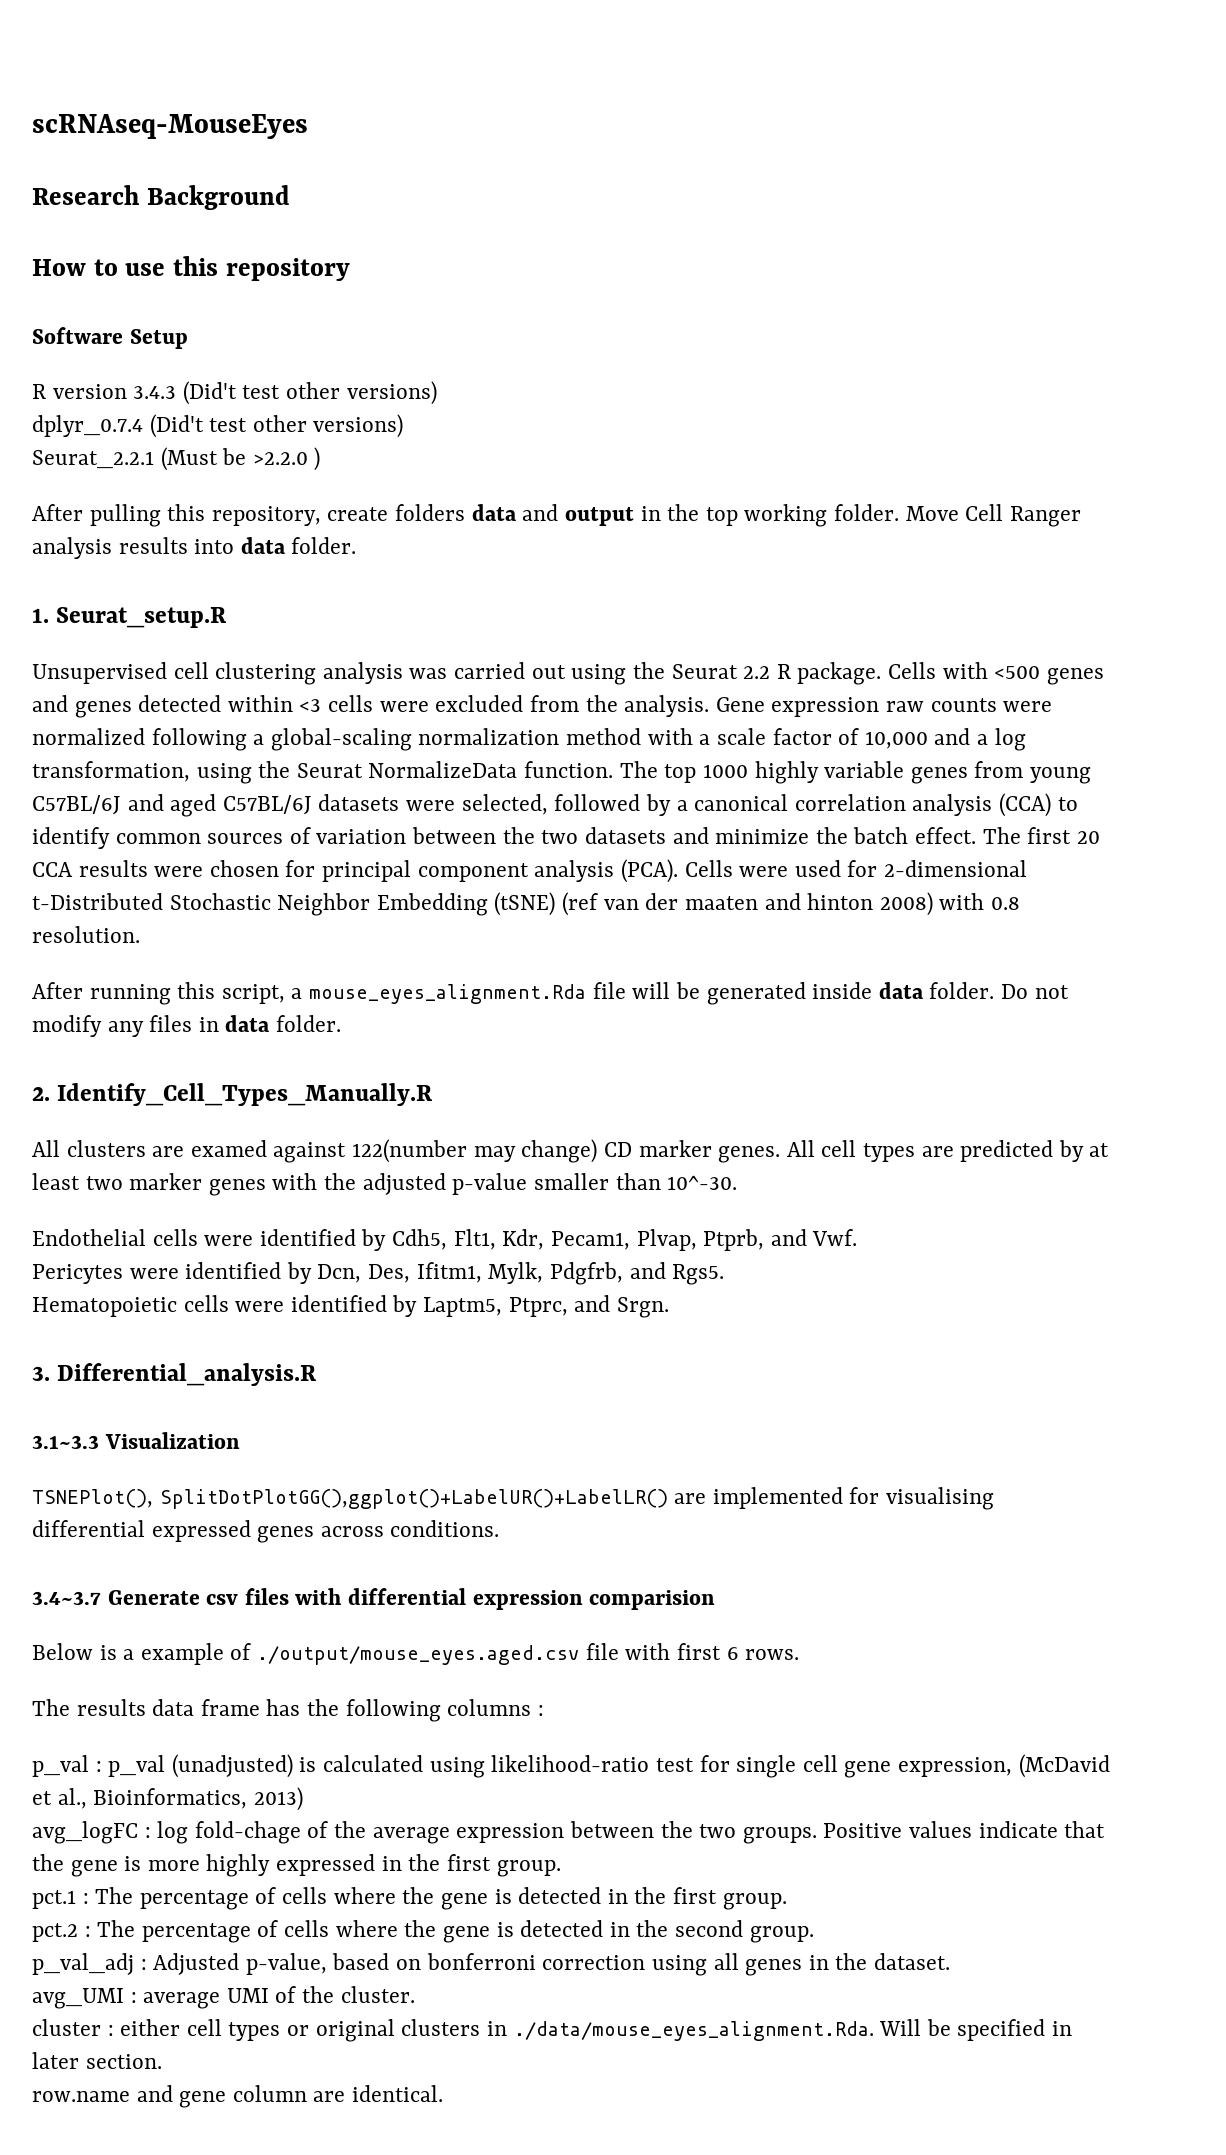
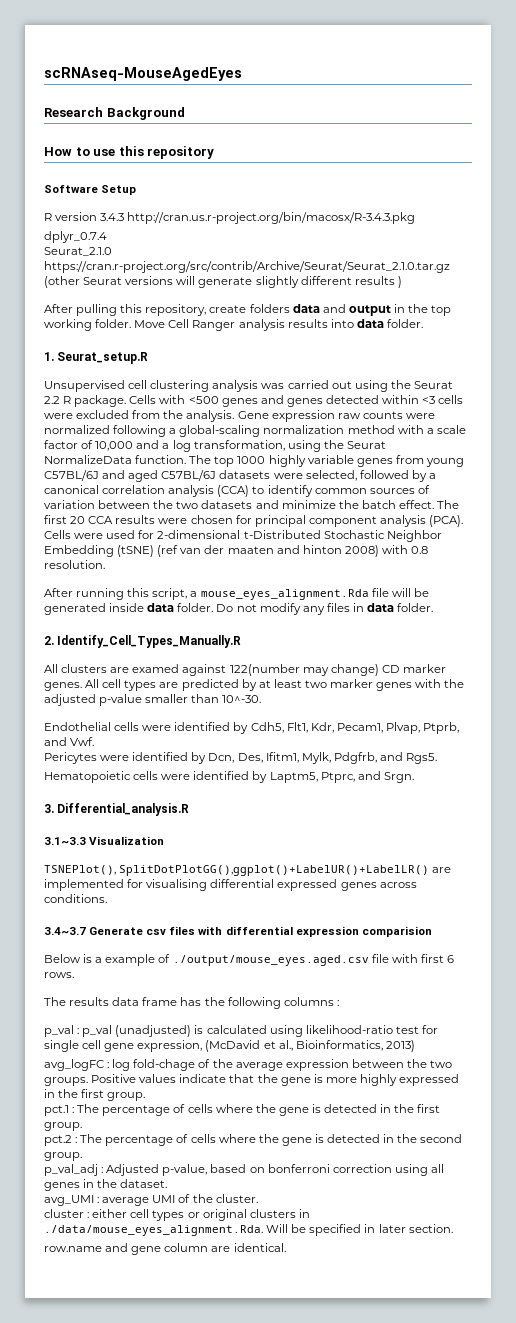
[32,114,308,139] scRNAseq-MouseEyes -> [44,67,242,81] scRNAseq-MouseAgedEyes
[182,381,437,405] [32,414,404,438] [32,447,308,471] (Did't test other versions) // dplyr_0.7.4 (Did't test other versions) // Seurat_2.2.1 (Must be >2.2.0 -> [127,212,416,224] [44,231,107,243] [44,247,112,256] [44,261,450,273] [44,276,395,288] http://cran.us.r-project.org/bin/macosx/R-3.4.3.pkg // dplyr_0.7.4 // Seurat_2.1.0 https://cran.r-project.org/src/contrib/Archive/Seurat/Seurat_2.1.0.tar.gz (other Seurat versions will generate slightly different results

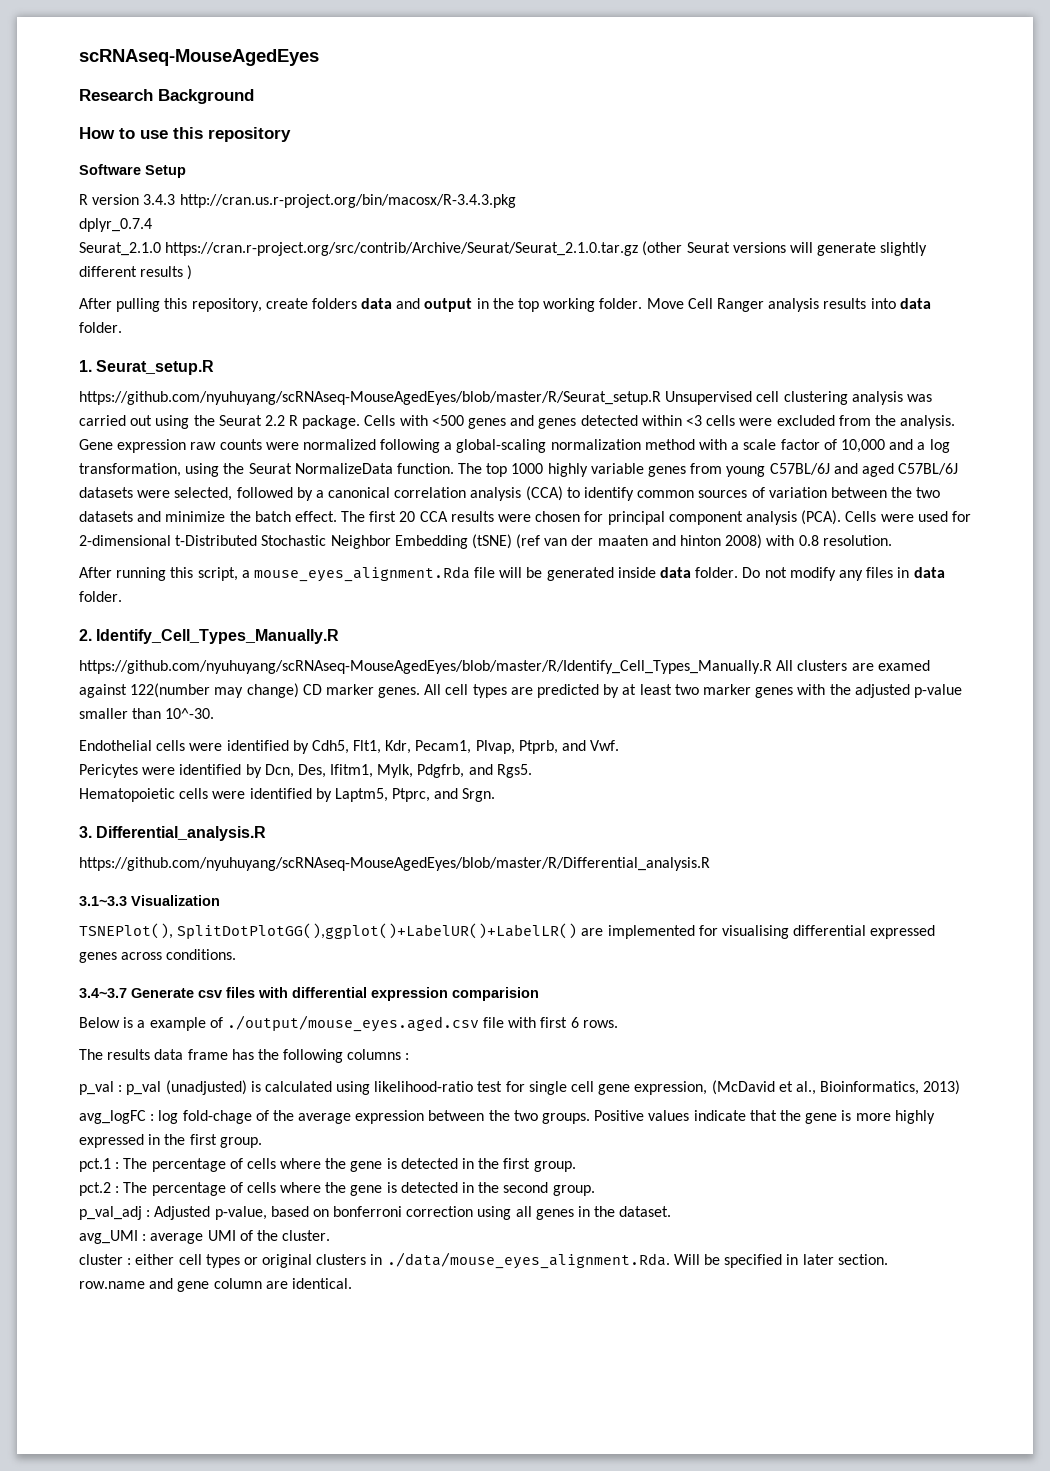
(149, 358) none -> [79,391,661,405] https://github.com/nyuhuyang/scRNAseq-MouseAgedEyes/blob/master/R/Seurat_setup.R
(242, 641) none -> [79,660,772,674] https://github.com/nyuhuyang/scRNAseq-MouseAgedEyes/blob/master/R/Identify_Cell_Types_Manually.R
(190, 809) none -> [79,857,710,871] // https://github.com/nyuhuyang/scRNAseq-MouseAgedEyes/blob/master/R/Differential_analysis.R

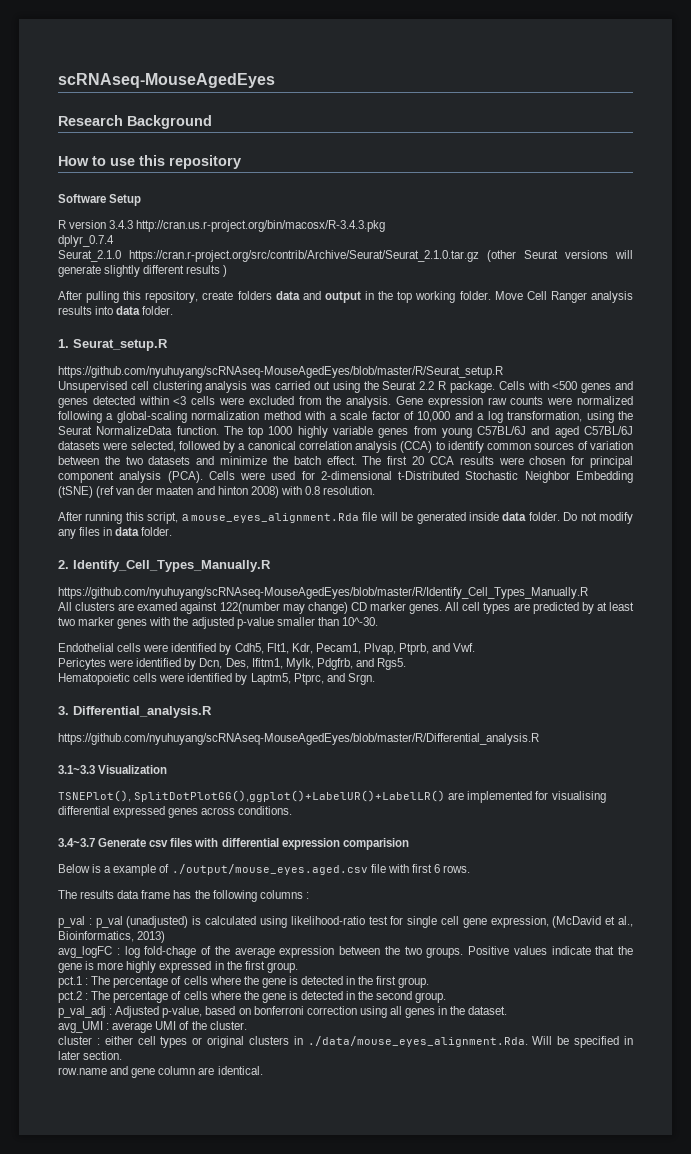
(661, 398) none -> (503, 372) //
(772, 667) none -> (588, 593) //

